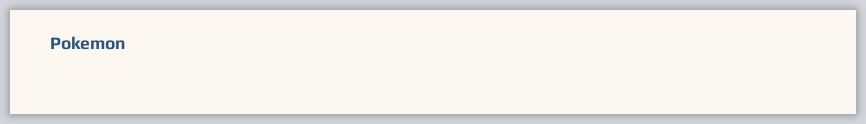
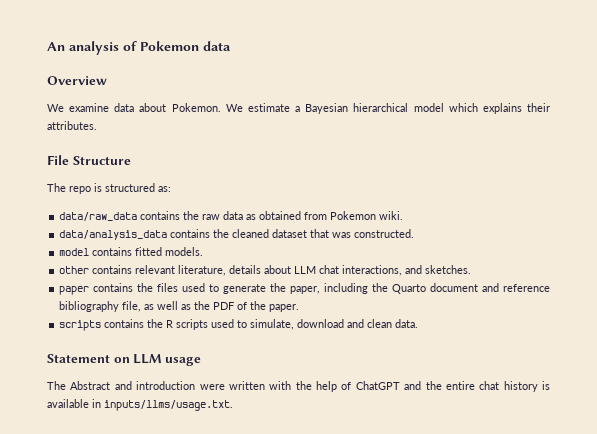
[50,36,125,50] Pokemon -> [47,41,231,55] [47,76,107,85] [47,103,550,114] [47,121,97,130] [47,155,131,165] [47,183,171,194] [59,211,404,221] [59,229,415,240] [59,247,204,256] [59,265,472,276] [59,283,550,295] [59,301,300,312] [59,319,419,331] [47,354,201,366] [47,381,550,392] [47,399,233,411] An analysis of Pokemon data // Overview // We examine data about Pokemon. We estimate a Bayesian hierarchical model which explains their attributes. // File Structure // The repo is structured as: // data/raw_data contains the raw data as obtained from Pokemon wiki. // data/analysis_data contains the cleaned dataset that was constructed. // model contains fitted models. // other contains relevant literature, details about LLM chat interactions, and sketches. // paper contains the files used to generate the paper, including the Quarto document and reference bibliography file, as well as the PDF of the paper. // scripts contains the R scripts used to simulate, download and clean data. // Statement on LLM usage // The Abstract and introduction were written with the help of ChatGPT and the entire chat history is available in inputs/llms/usage.txt.

